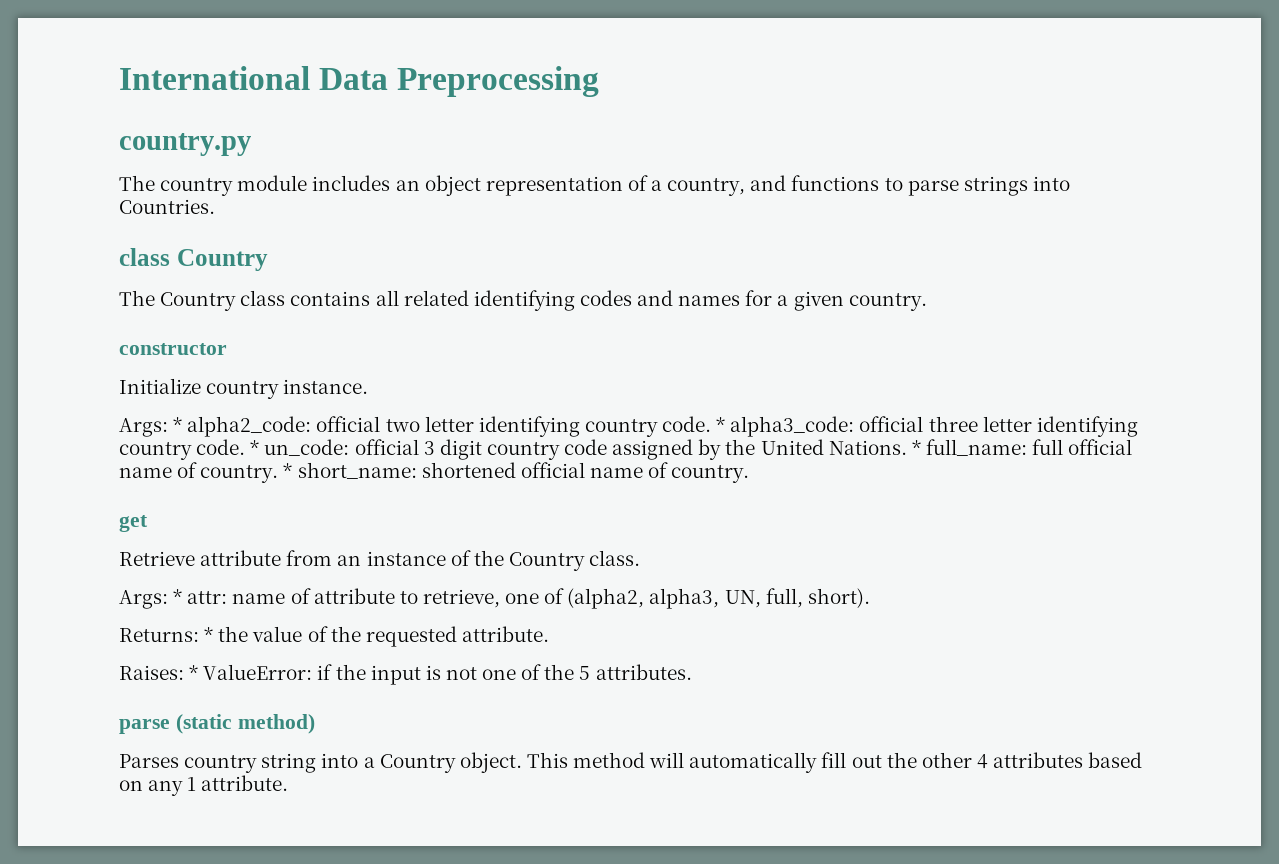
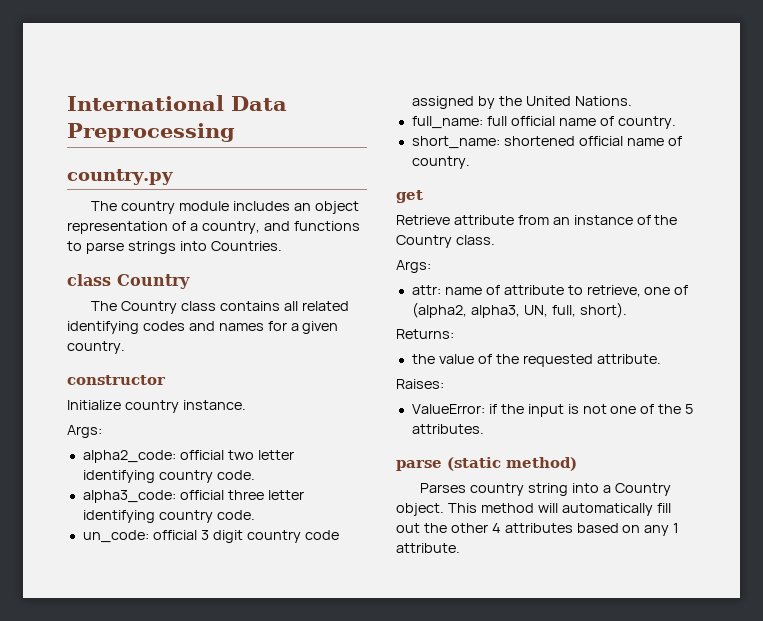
[173,417,183,432] * -> (102, 431) //
[716,417,726,432] * -> (255, 475) //
[250,440,260,455] * -> (255, 515) //
[911,440,921,455] * -> (632, 101) //
[283,463,293,478] * -> (676, 122) //
[173,589,183,604] * -> (431, 266) //
[204,627,214,642] * -> (454, 334) //
[189,665,199,680] * -> (444, 384) //

